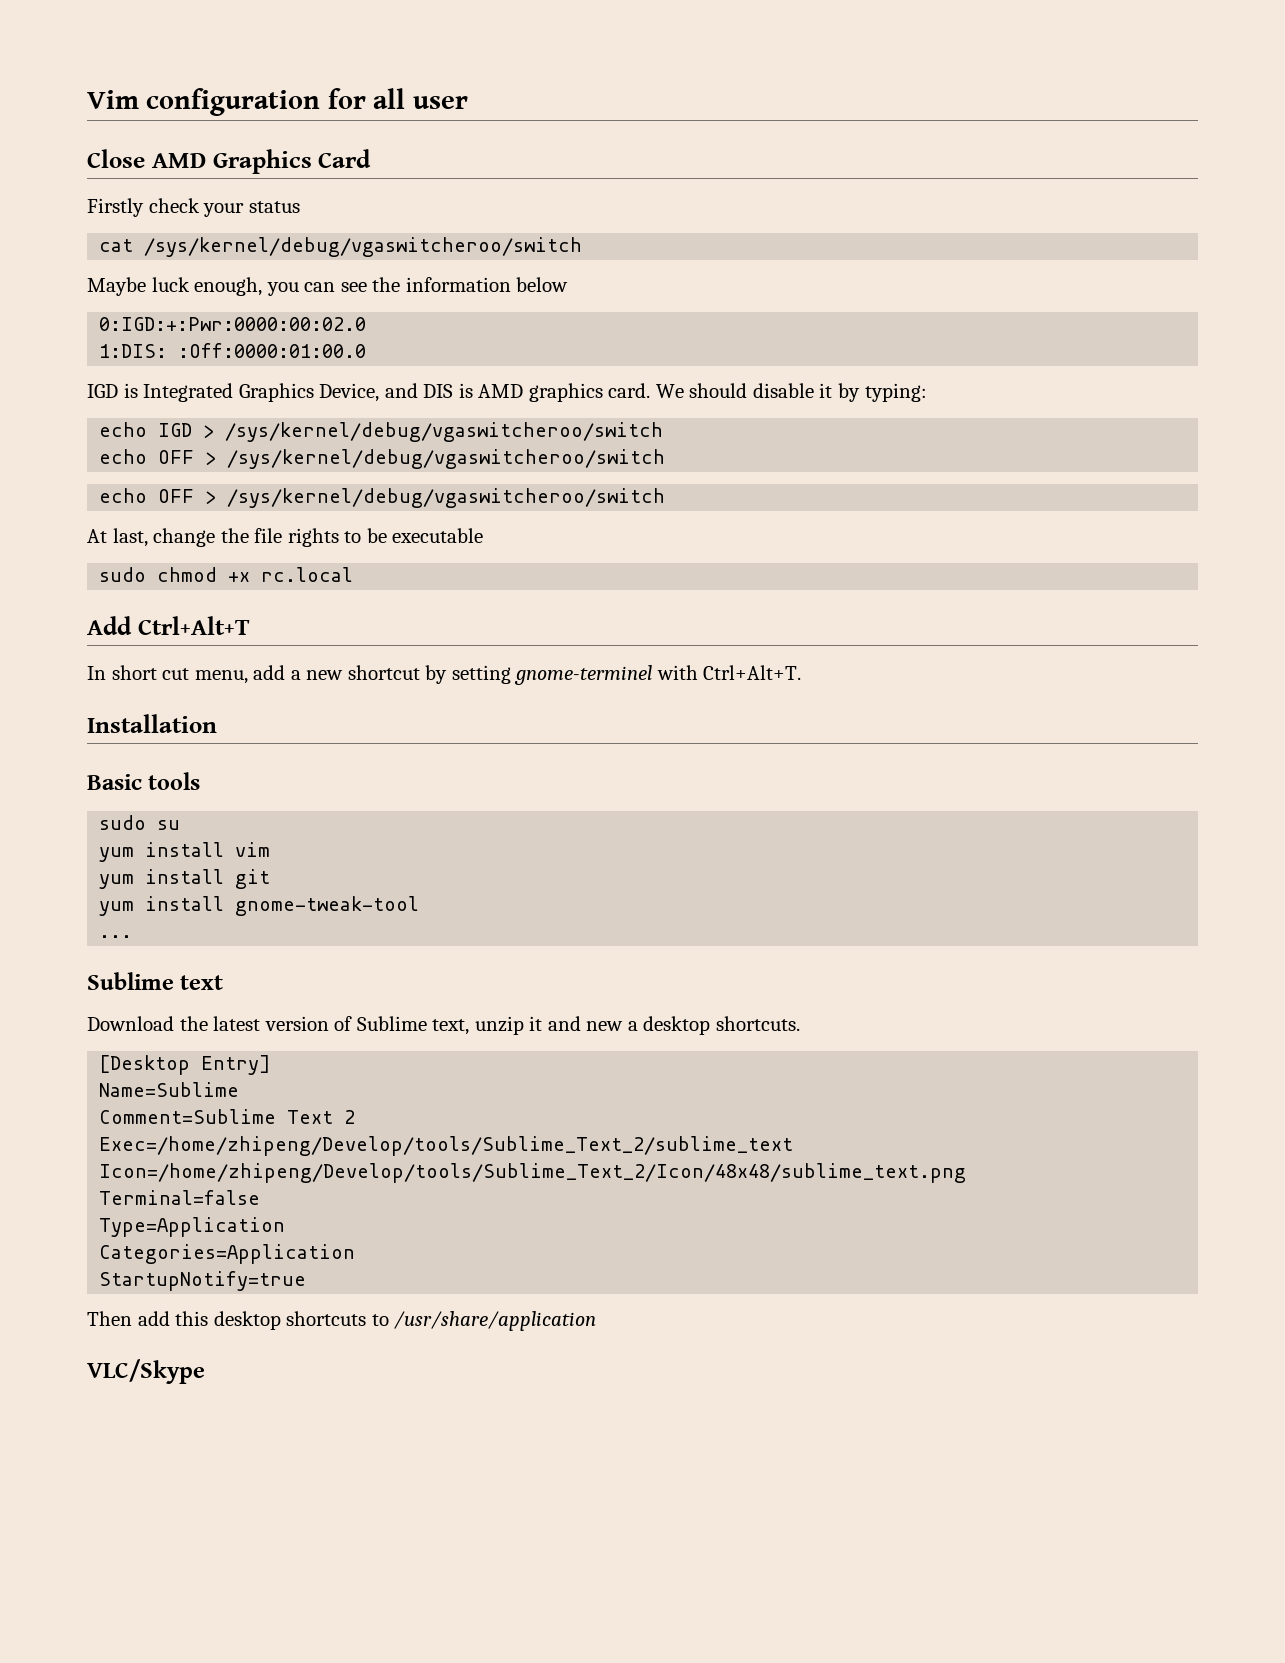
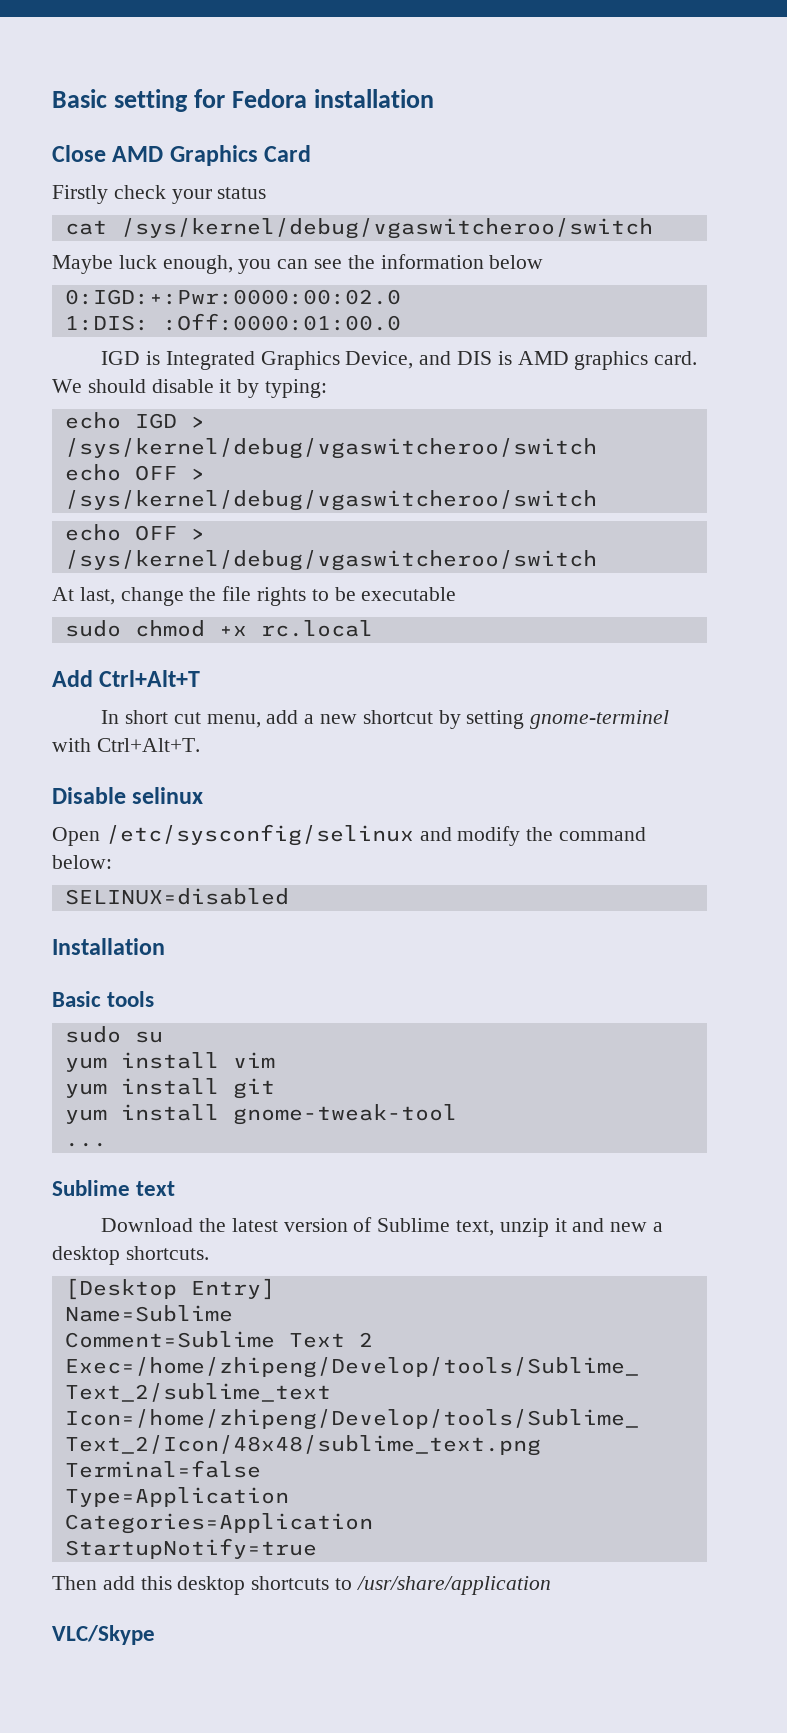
[87,88,468,116] Vim configuration for all user -> [52,89,435,112] Basic setting for Fedora installation
(802, 672) none -> [52,787,204,804] [52,824,647,846] [52,855,112,869] [64,888,289,905] // Disable selinux // Open /etc/sysconfig/selinux and modify the command below: // SELINUX=disabled

